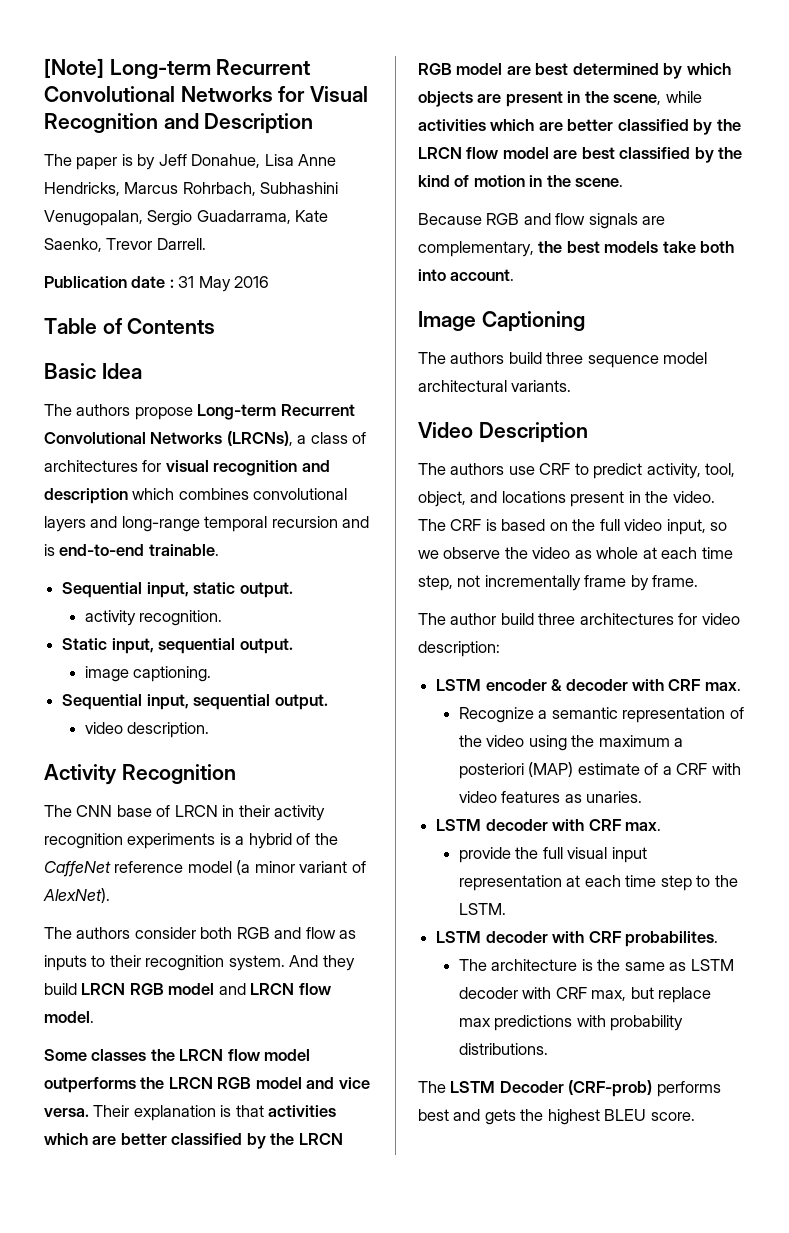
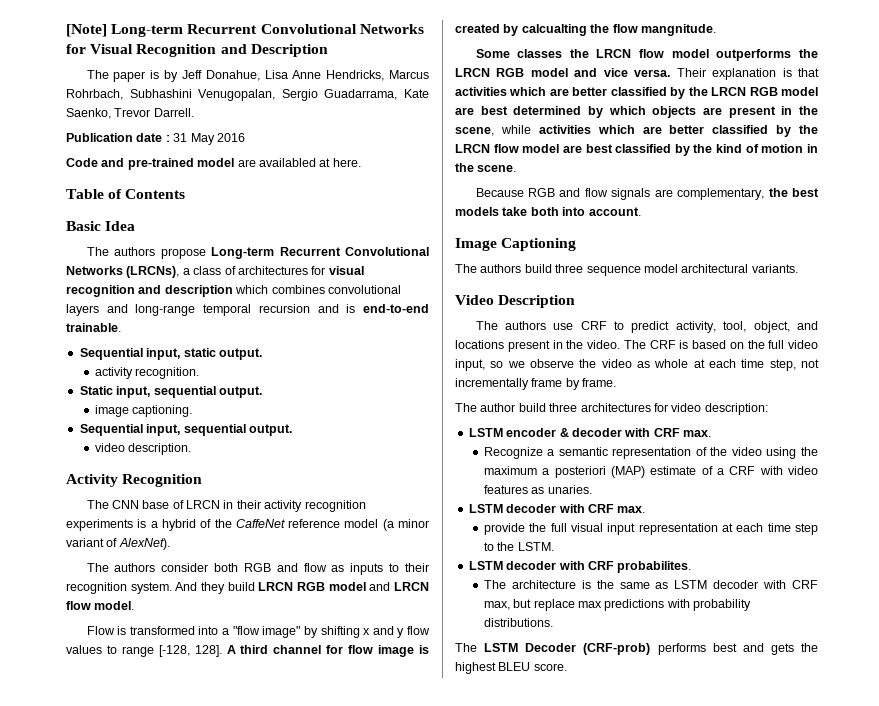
(270, 282) none -> [66,158,361,170] // Code and pre-trained model are availabled at here.
(94, 1017) none -> [86,626,430,638] [66,645,430,657] [455,24,716,36] // Flow is transformed into a "flow image" by shifting x and y flow values to range [-128, 128]. A third channel for flow image is created by calcualting the flow mangnitude.

